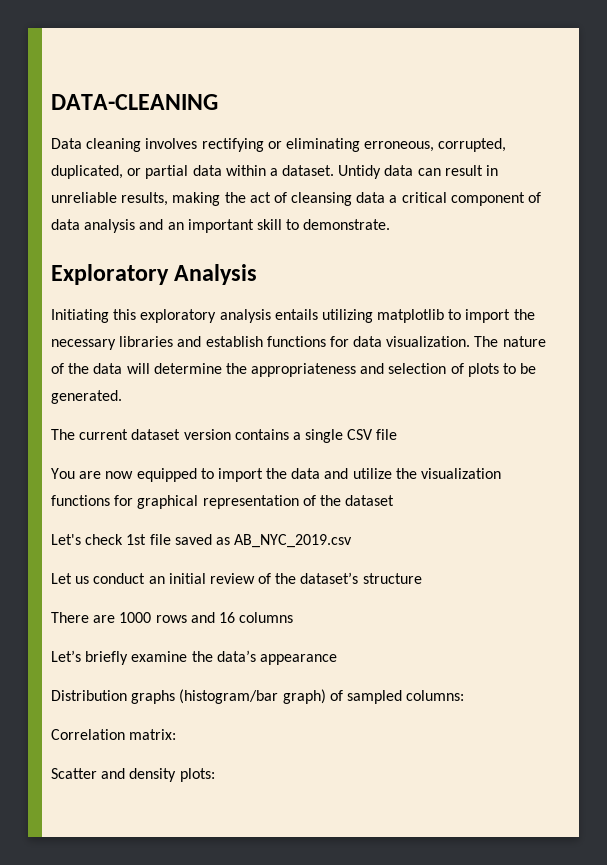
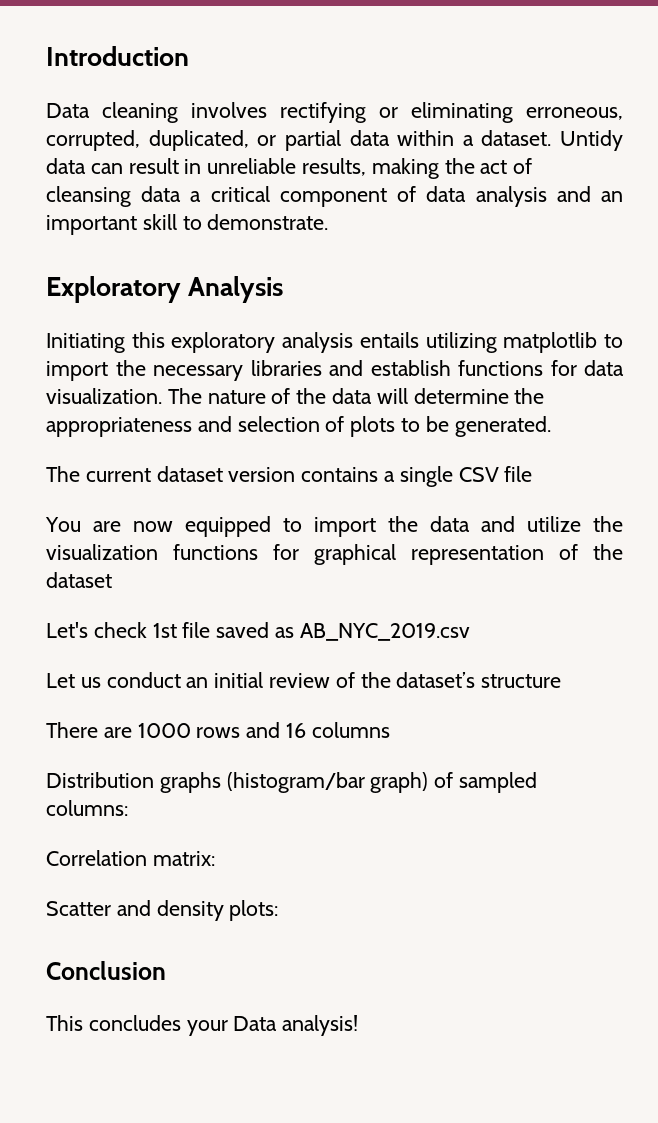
[51,94,218,110] DATA-CLEANING -> [46,46,189,66] Introduction
[51,650,337,665] // Let’s briefly examine the data’s appearance -> (390, 730) none
(215, 775) none -> [46,961,166,980] [46,1015,359,1036] // Conclusion // This concludes your Data analysis!

